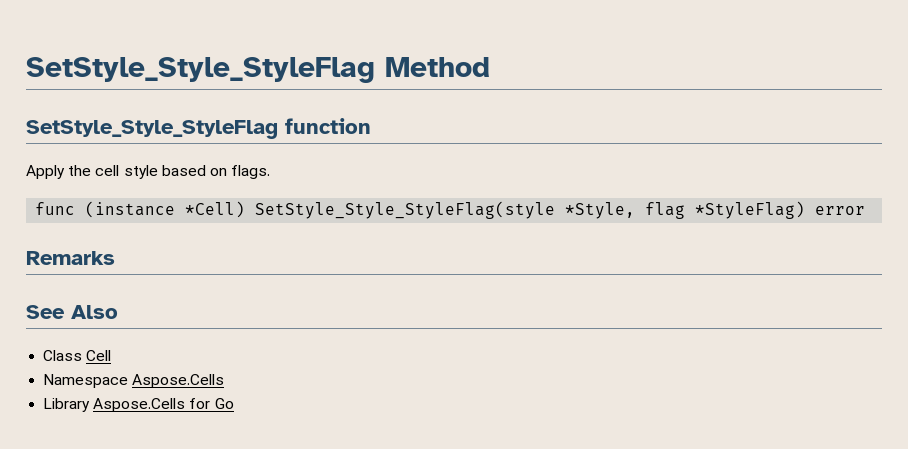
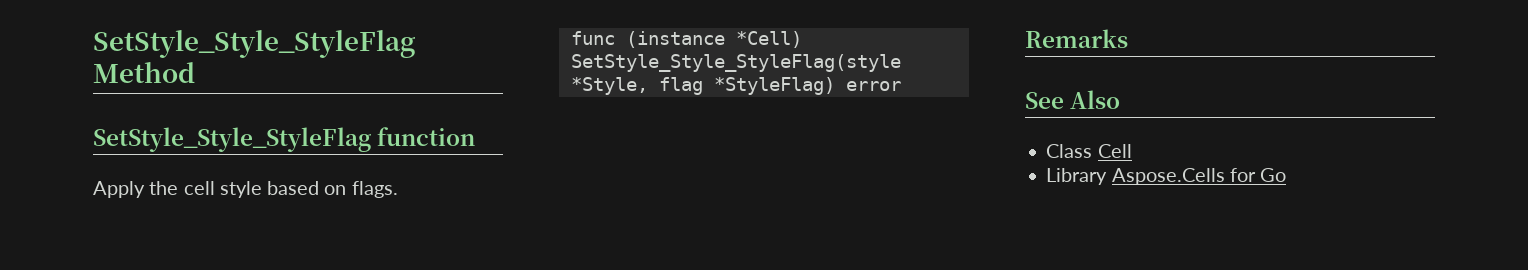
[43,374,225,388] // Namespace Aspose.Cells -> (1132, 151) none

